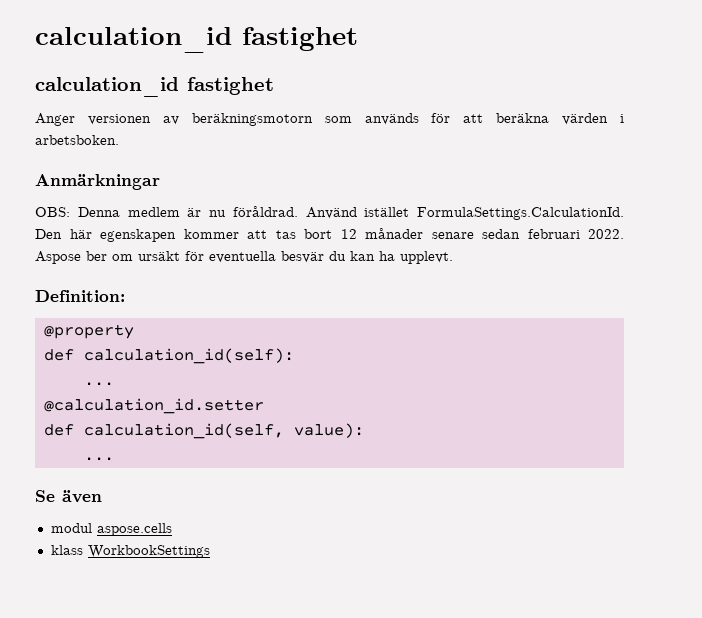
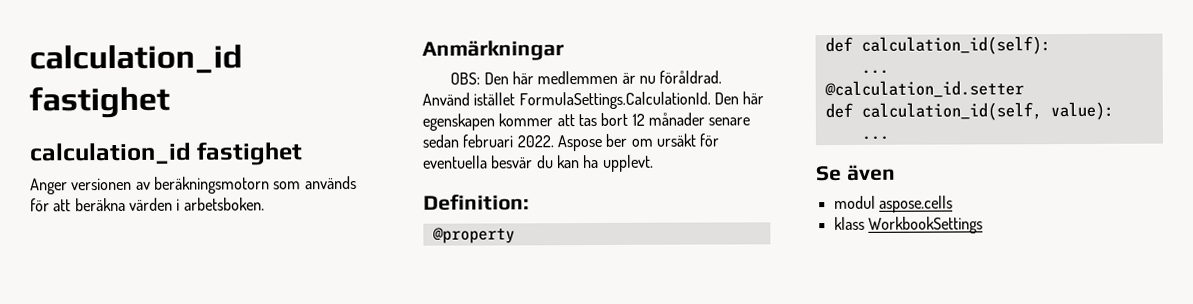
[77,207,180,217] Denna medlem -> [483,70,619,85] Den här medlemmen

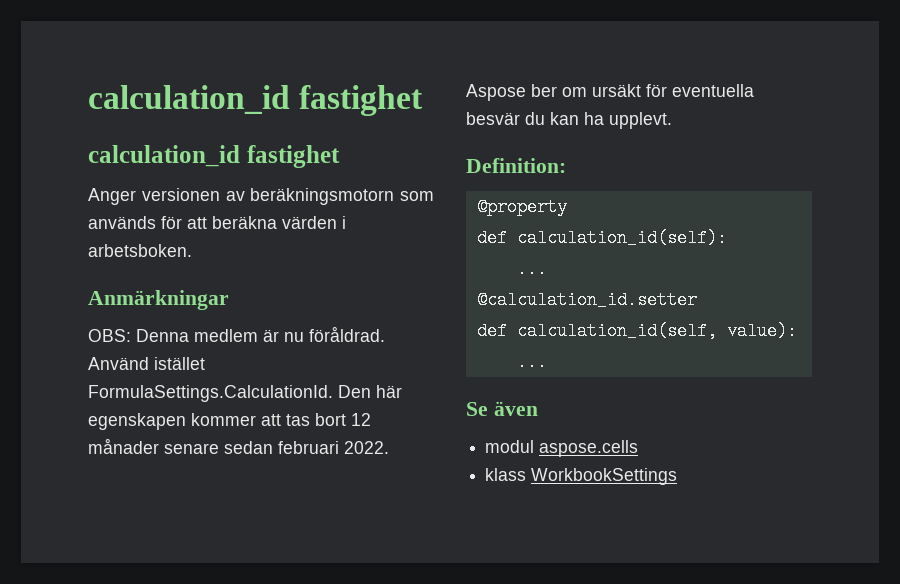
[483,70,619,85] Den här medlemmen -> [136,329,258,342] Denna medlem

